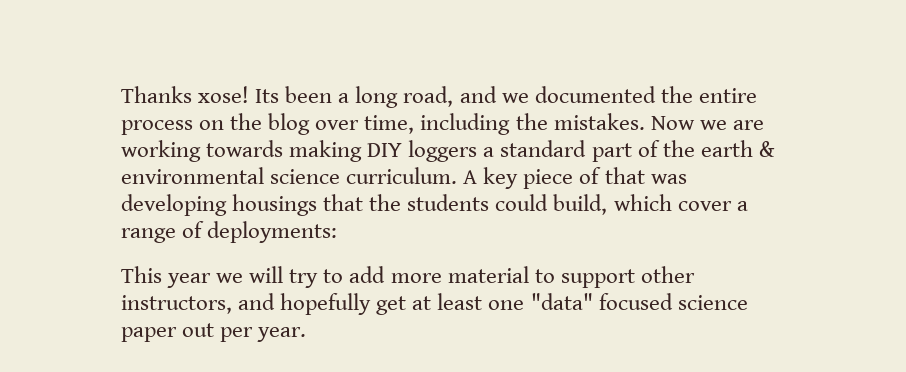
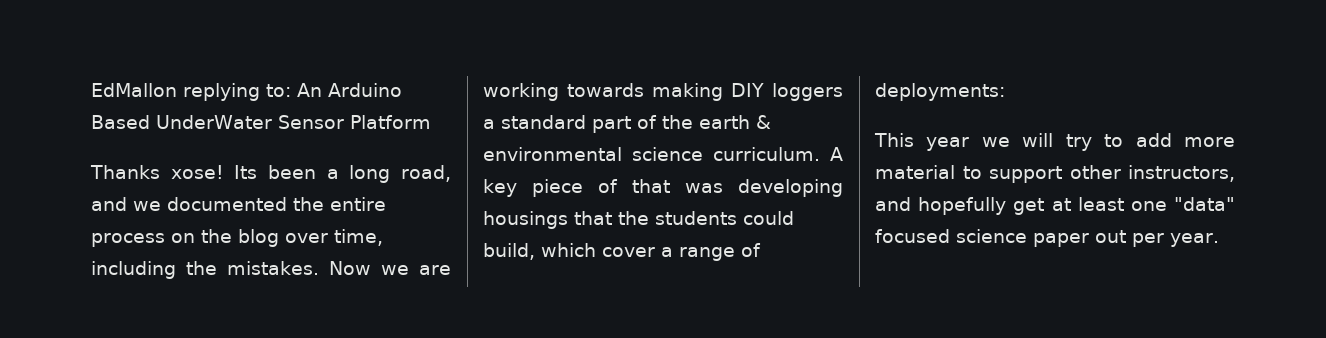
(121, 94) none -> [91,83,402,101] [91,115,431,129] EdMallon replying to: An Arduino Based UnderWater Sensor Platform //

